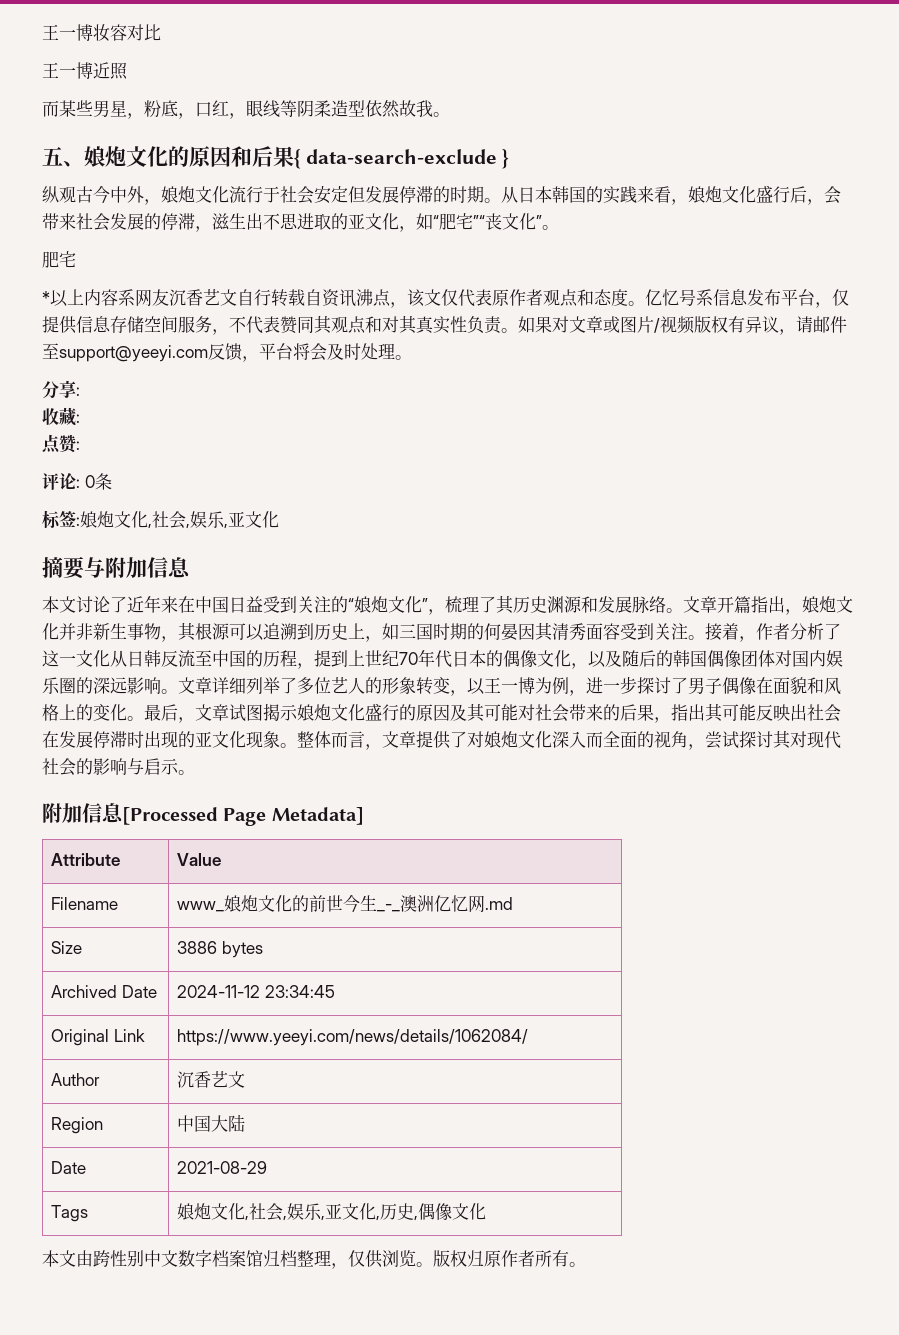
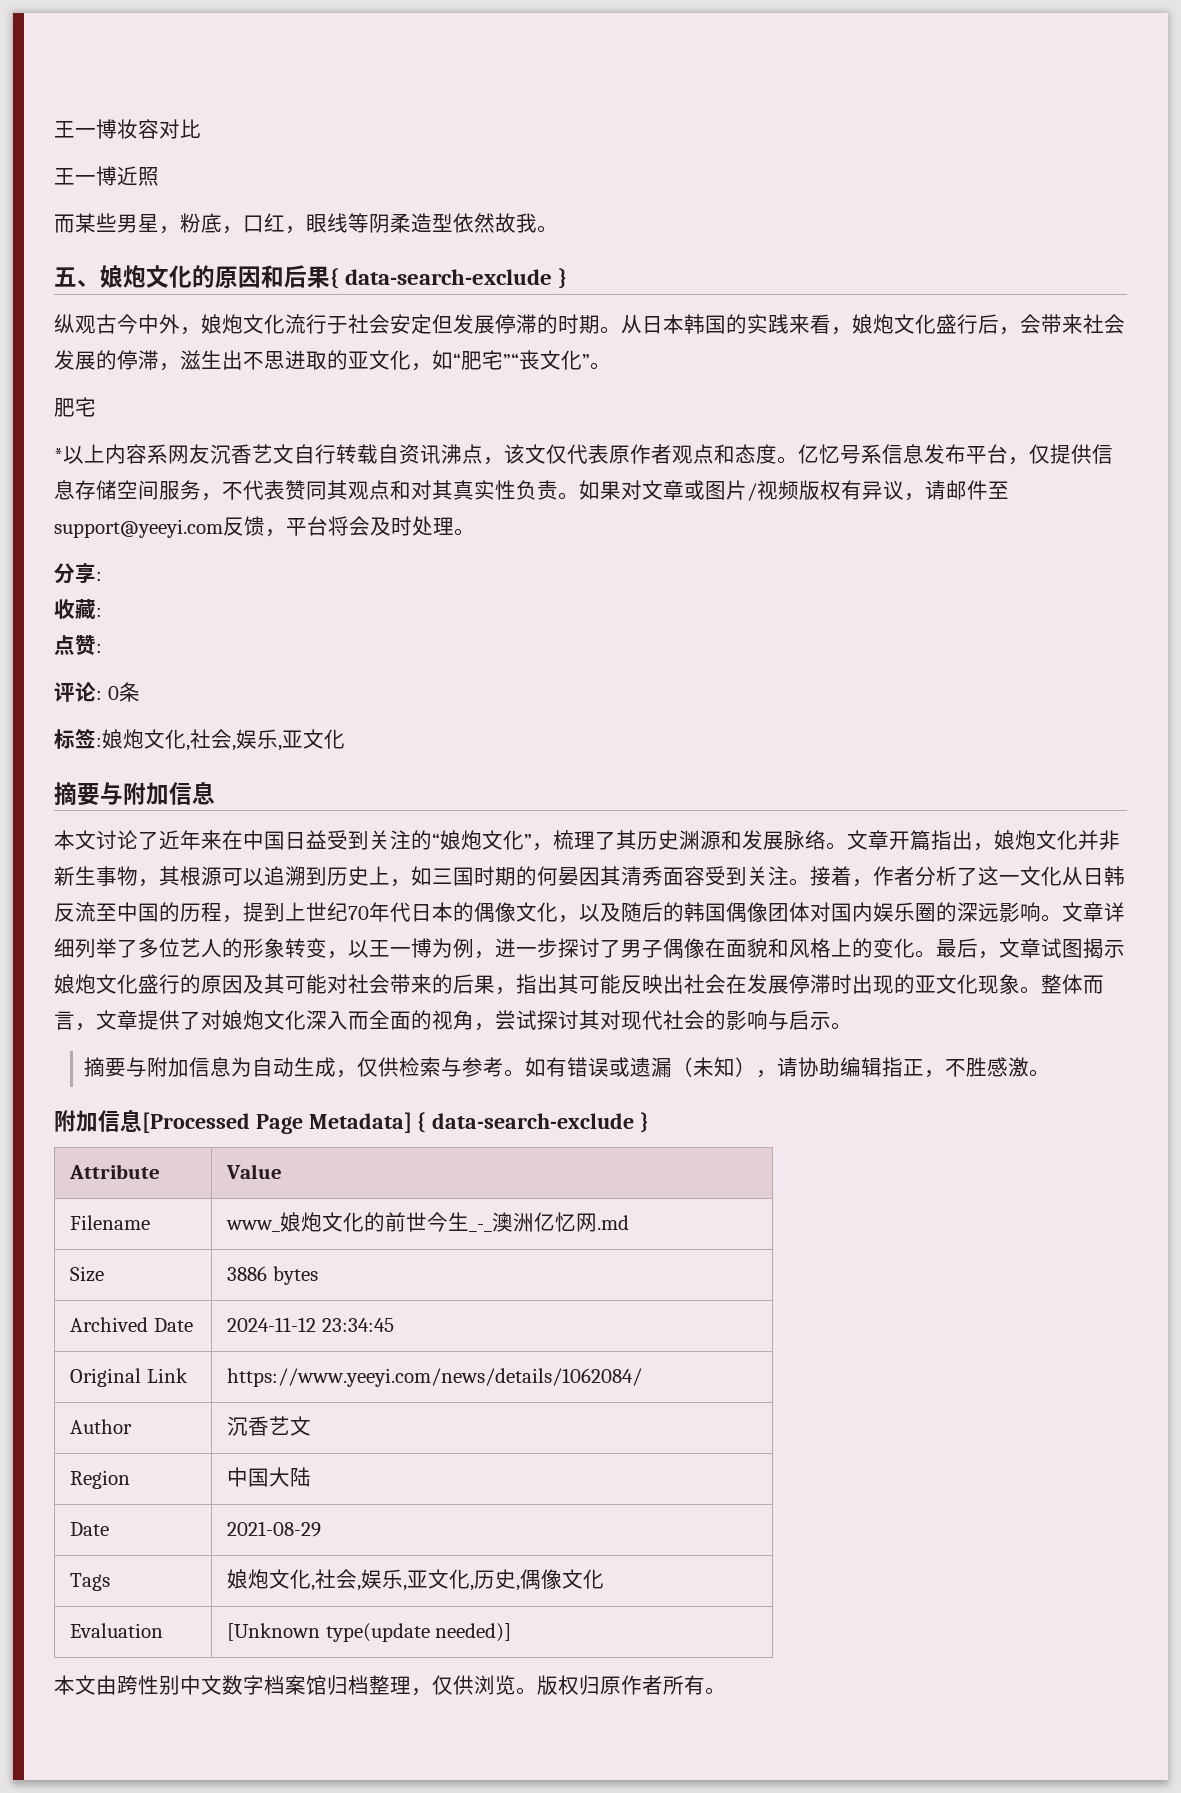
(195, 772) none -> [84,1057,1051,1078] // 摘要与附加信息为自动生成，仅供检索与参考。如有错误或遗漏（未知），请协助编辑指正，不胜感激。
(364, 816) none -> [417,1112,650,1133] { data-search-exclude }
(487, 1211) none -> [70,1623,164,1638] [227,1623,512,1642] // Evaluation | [Unknown type(update needed)]

